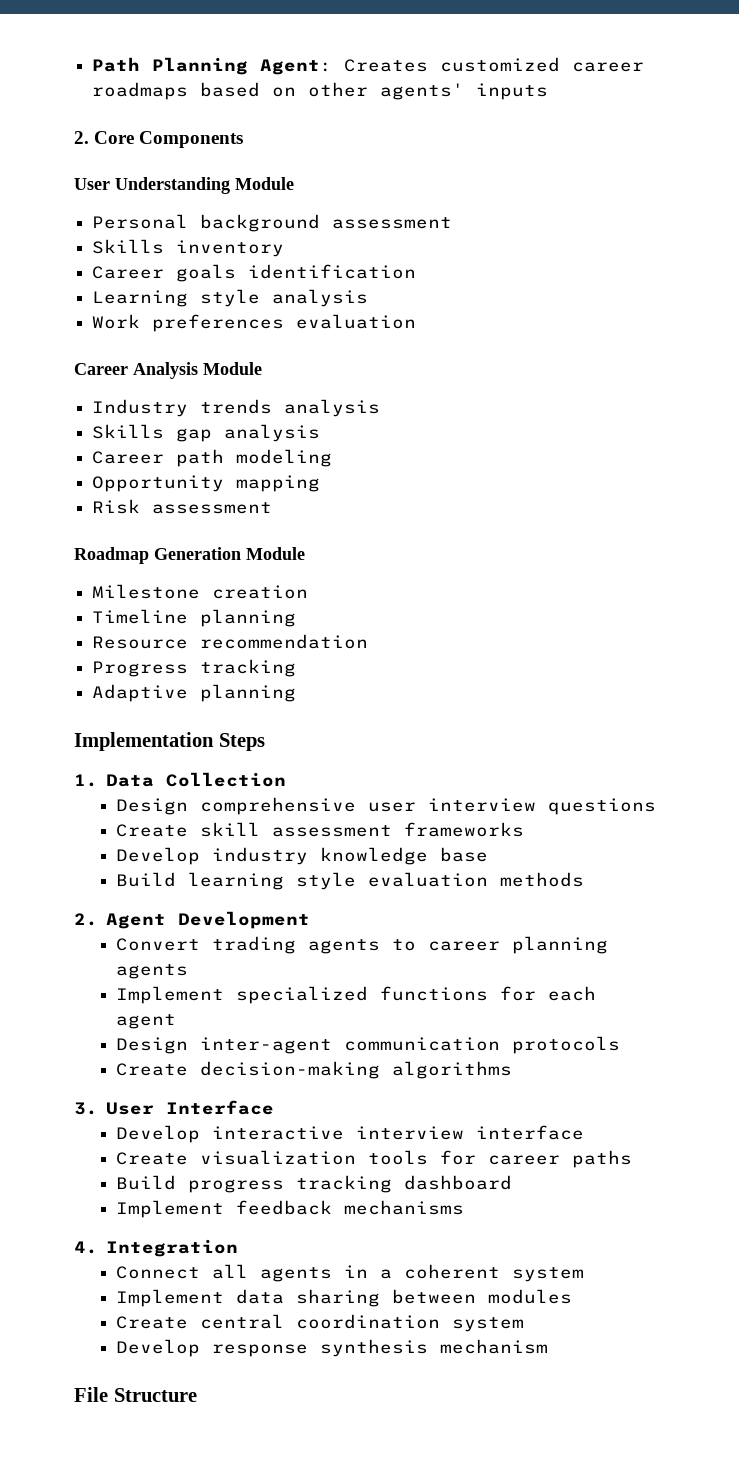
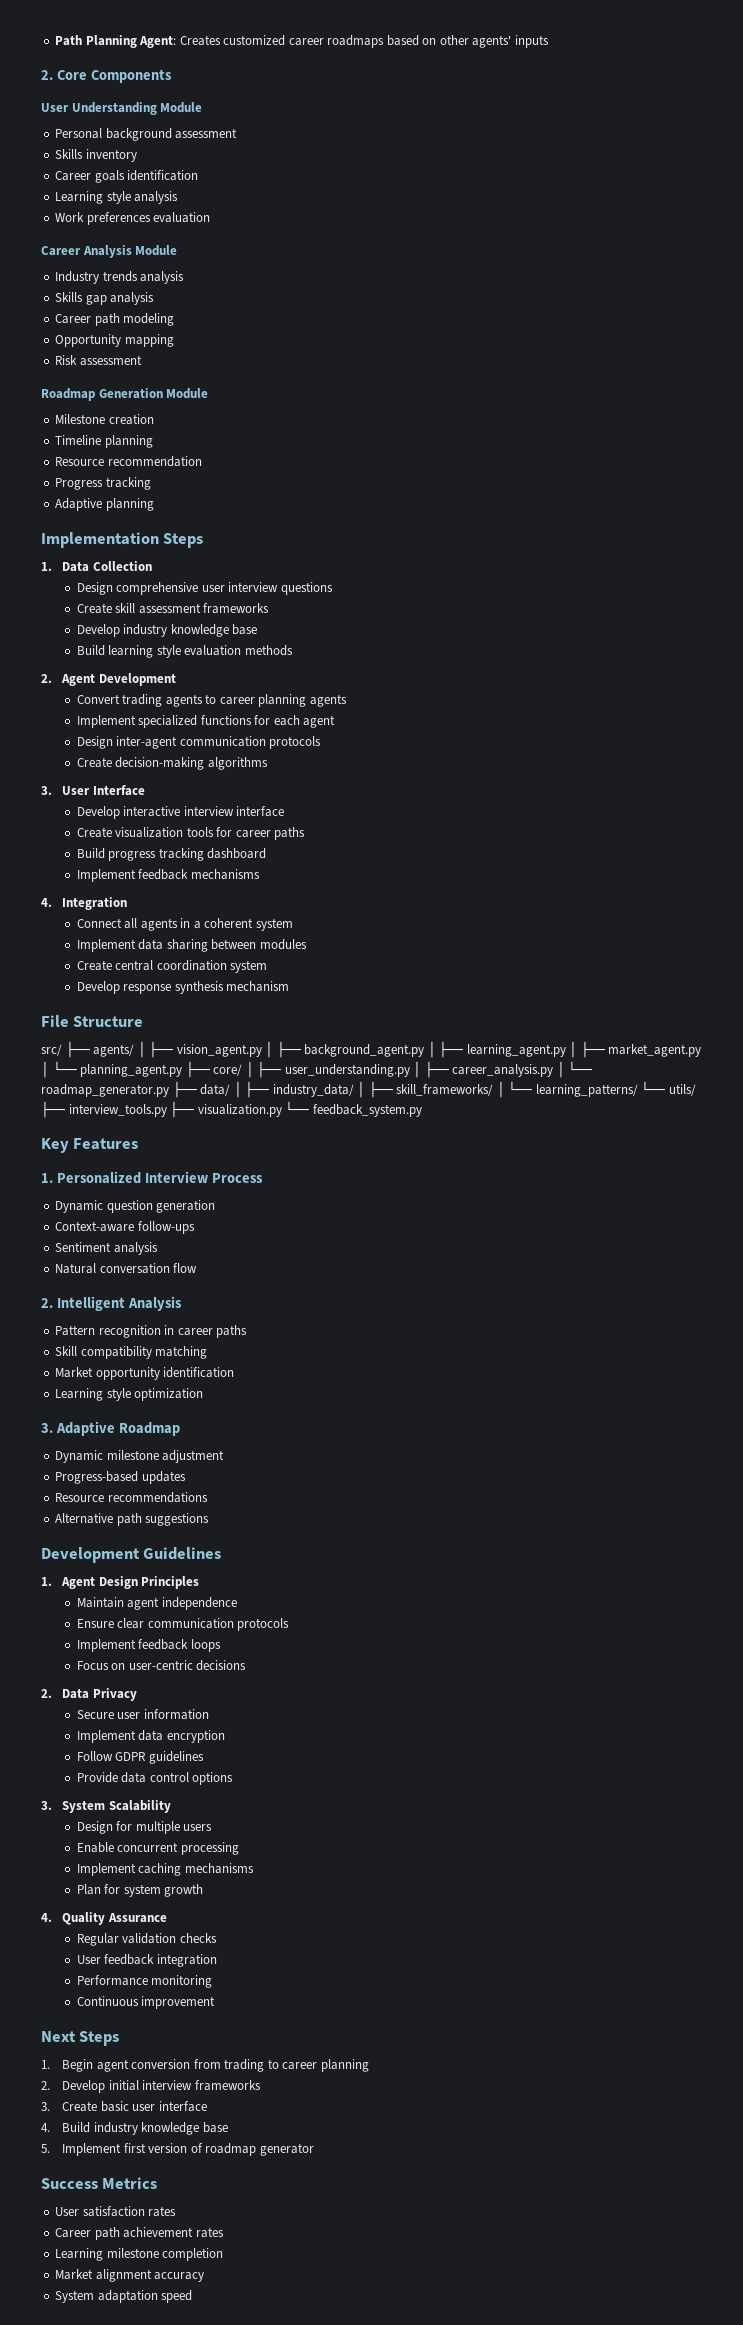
(197, 1395) none -> [41,1041,702,1058] [41,1061,593,1078] [41,1081,696,1098] [41,1101,422,1118] [41,1138,139,1153] [41,1171,263,1184] [55,1200,216,1213] [55,1221,195,1234] [55,1242,158,1255] [55,1263,198,1274] [41,1296,182,1311] [55,1325,248,1338] [55,1346,208,1359] [55,1367,235,1380] [55,1388,204,1401] [41,1421,180,1436] [55,1450,225,1463] [55,1471,186,1484] [55,1492,208,1503] [55,1513,210,1526] [41,1547,222,1563] [41,1576,200,1589] [76,1597,237,1610] [76,1618,290,1631] [76,1639,221,1652] [76,1660,247,1671] [41,1688,137,1701] [76,1709,209,1720] [76,1730,225,1743] [76,1751,204,1764] [76,1772,234,1785] [41,1800,171,1813] [76,1821,213,1834] [76,1842,239,1855] [76,1863,254,1876] [76,1884,204,1897] [41,1912,167,1925] [76,1933,217,1946] [76,1954,217,1967] [76,1975,213,1988] [76,1996,216,2009] [41,2031,120,2046] [41,2059,369,2072] [41,2080,261,2093] [41,2101,207,2112] [41,2122,228,2135] [41,2143,314,2156] [41,2177,158,2189] [55,2206,177,2217] [55,2227,224,2240] [55,2248,224,2261] [55,2269,205,2282] [55,2290,193,2303] // src/ ├── agents/ │ ├── vision_agent.py │ ├── background_agent.py │ ├── learning_agent.py │ ├── market_agent.py │ └── planning_agent.py ├── core/ │ ├── user_understanding.py │ ├── career_analysis.py │ └── roadmap_generator.py ├── data/ │ ├── industry_data/ │ ├── skill_frameworks/ │ └── learning_patterns/ └── utils/ ├── interview_tools.py ├── visualization.py └── feedback_system.py // Key Features // 1. Personalized Interview Process // Dynamic question generation // Context-aware follow-ups // Sentiment analysis // Natural conversation flow // 2. Intelligent Analysis // Pattern recognition in career paths // Skill compatibility matching // Market opportunity identification // Learning style optimization // 3. Adaptive Roadmap // Dynamic milestone adjustment // Progress-based updates // Resource recommendations // Alternative path suggestions // Development Guidelines // 1. Agent Design Principles // Maintain agent independence // Ensure clear communication protocols // Implement feedback loops // Focus on user-centric decisions // 2. Data Privacy // Secure user information // Implement data encryption // Follow GDPR guidelines // Provide data control options // 3. System Scalability // Design for multiple users // Enable concurrent processing // Implement caching mechanisms // Plan for system growth // 4. Quality Assurance // Regular validation checks // User feedback integration // Performance monitoring // Continuous improvement // Next Steps // 1. Begin agent conversion from trading to career planning // 2. Develop initial interview frameworks // 3. Create basic user interface // 4. Build industry knowledge base // 5. Implement first version of roadmap generator // Success Metrics // User satisfaction rates // Career path achievement rates // Learning milestone completion // Market alignment accuracy // System adaptation speed

